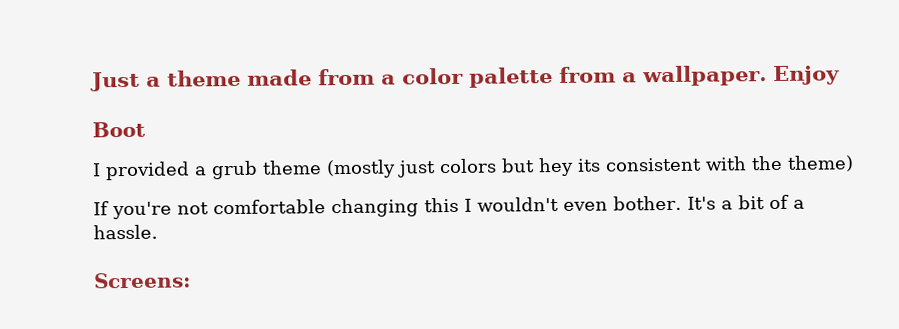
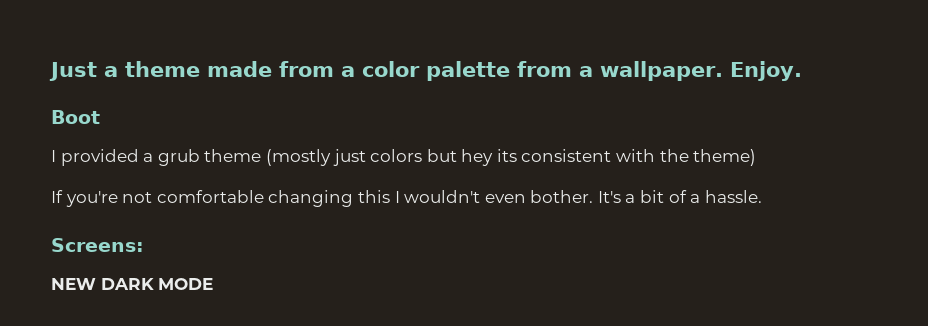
[772,65,840,86] Enjoy -> [729,61,802,81] Enjoy.
(191, 280) none -> [51,278,214,290] // NEW DARK MODE

